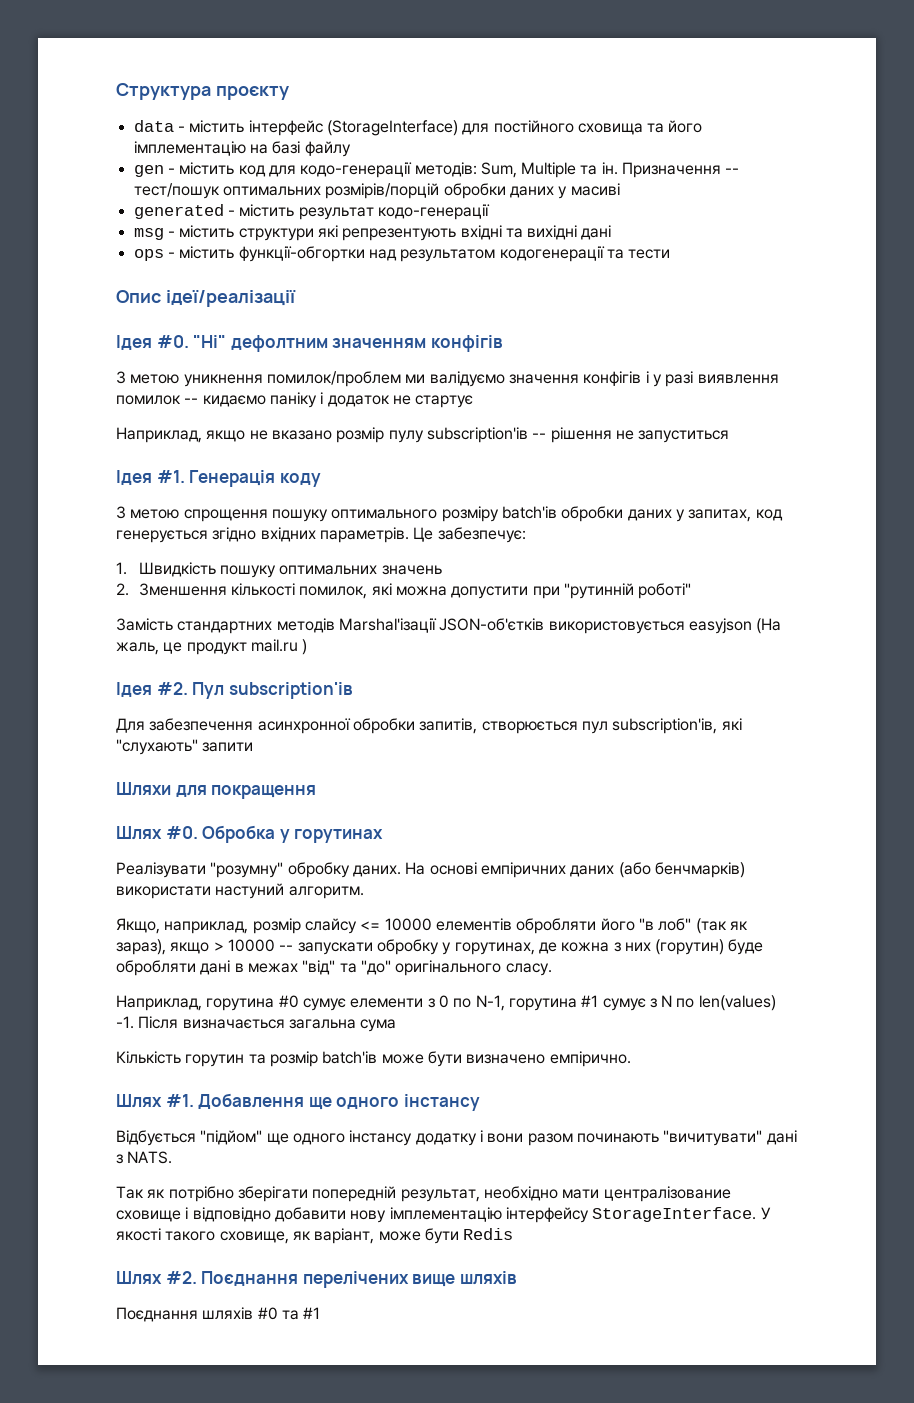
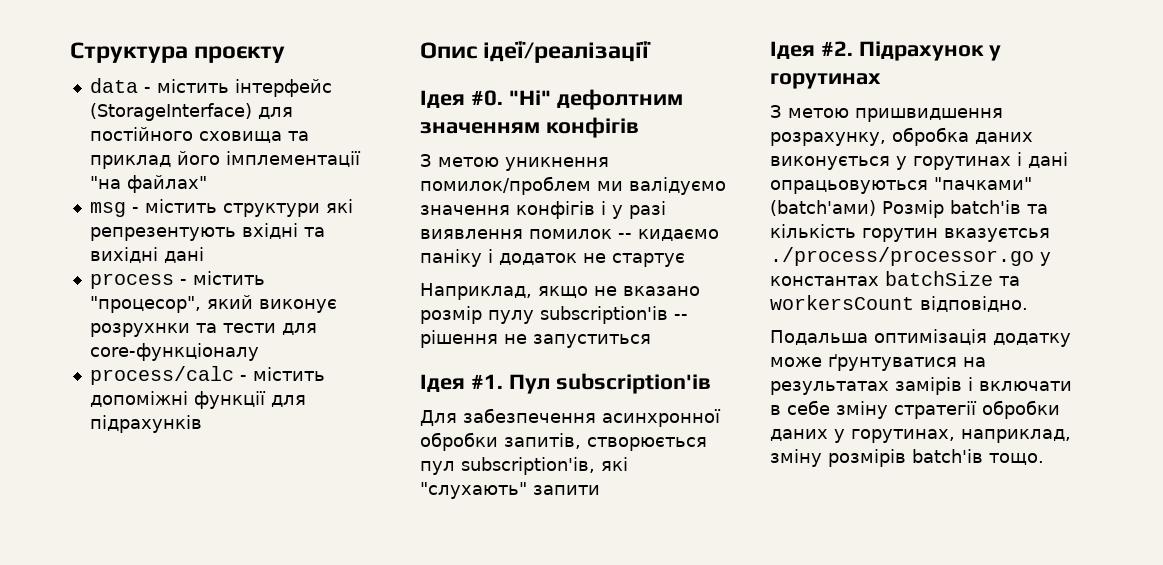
[668,120,703,133] [133,141,351,157] [133,162,740,178] [133,183,620,199] [133,204,490,220] його імплементацію на базі файлу // gen - містить код для кодо-генерації методів: Sum, Multiple та ін. Призначення -- тест/пошук оптимальних розмірів/порцій обробки даних у масиві // generated - містить результат кодо-генерації -> [89,151,361,169] [89,175,207,193] приклад його імплементації "на файлах"
[133,246,671,262] ops - містить функції-обгортки над результатом кодогенерації та тести -> [89,271,265,289] [89,295,337,313] [89,323,317,337] [89,343,259,361] [89,366,325,385] [89,391,306,409] [89,415,202,433] process - містить "процесор", який виконує розрухнки та тести для core-функціоналу // process/calc - містить допоміжні функції для підрахунків
[189,470,321,487] [116,506,783,522] [116,527,526,543] [116,562,442,578] [116,583,692,599] [116,618,782,634] [116,639,308,655] [116,682,188,697] Генерація коду // З метою спрощення пошуку оптимального розміру batch'ів обробки даних у запитах, код генерується згідно вхідних параметрів. Це забезпечує: // 1. Швидкість пошуку оптимальних значень // 2. Зменшення кількості помилок, які можна допустити при "рутинній роботі" // Замість стандартних методів Marshal'ізації JSON-об'єтків використовується easyjson (На жаль, це продукт mail.ru ) // Ідея #2. -> (503, 381) none
[116,782,317,799] [116,825,384,843] [116,862,745,878] [116,883,364,899] [116,918,748,934] [116,939,764,955] [116,960,552,976] [116,995,776,1011] [116,1016,397,1032] [116,1051,631,1067] [116,1093,480,1111] [116,1130,797,1146] [116,1151,173,1164] [116,1186,731,1202] [116,1207,771,1223] [116,1228,514,1244] [116,1271,517,1288] [116,1307,321,1322] Шляхи для покращення // Шлях #0. Обробка у горутинах // Реалізувати "розумну" обробку даних. На основі емпіричних даних (або бенчмарків) використати настуний алгоритм. // Якщо, наприклад, розмір слайсу <= 10000 елементів обробляти його "в лоб" (так як зараз), якщо > 10000 -- запускати обробку у горутинах, де кожна з них (горутин) буде обробляти дані в межах "від" та "до" оригінального сласу. // Наприклад, горутина #0 сумує елементи з 0 по N-1, горутина #1 сумує з N по len(values) -1. Після визначається загальна сума // Кількість горутин та розмір batch'ів може бути визначено емпірично. // Шлях #1. Добавлення ще одного інстансу // Відбується "підйом" ще одного інстансу додатку і вони разом починають "вичитувати" дані з NATS. // Так як потрібно зберігати попередній результат, необхідно мати централізование сховище і відповідно добавити нову імплементацію інтерфейсу StorageInterface. У якості такого сховище, як варіант, може бути Redis // Шлях #2. Поєднання перелічених вище шляхів // Поєднання шляхів #0 та #1 -> [770,41,1001,61] [770,73,881,89] [770,105,1003,122] [770,127,1033,146] [770,152,1068,170] [770,177,1032,194] [770,200,1048,218] [770,224,1050,242] [770,247,1051,266] [770,271,1020,286] [770,295,1028,312] [770,329,1071,347] [770,354,986,371] [770,377,1072,395] [770,400,1060,419] [770,429,1071,443] [770,449,1044,467] Ідея #2. Підрахунок у горутинах // З метою пришвидшення розрахунку, обробка даних виконується у горутинах і дані опрацьовуються "пачками" (batch'ами) Розмір batch'ів та кількість горутин вказуєтсья ./process/processor.go у константах batchSize та workersCount відповідно. // Подальша оптимізація додатку може ґрунтуватися на результатах замірів і включати в себе зміну стратегії обробки даних у горутинах, наприклад, зміну розмірів batch'ів тощо.

